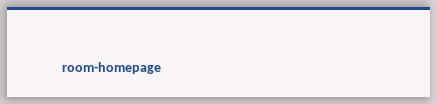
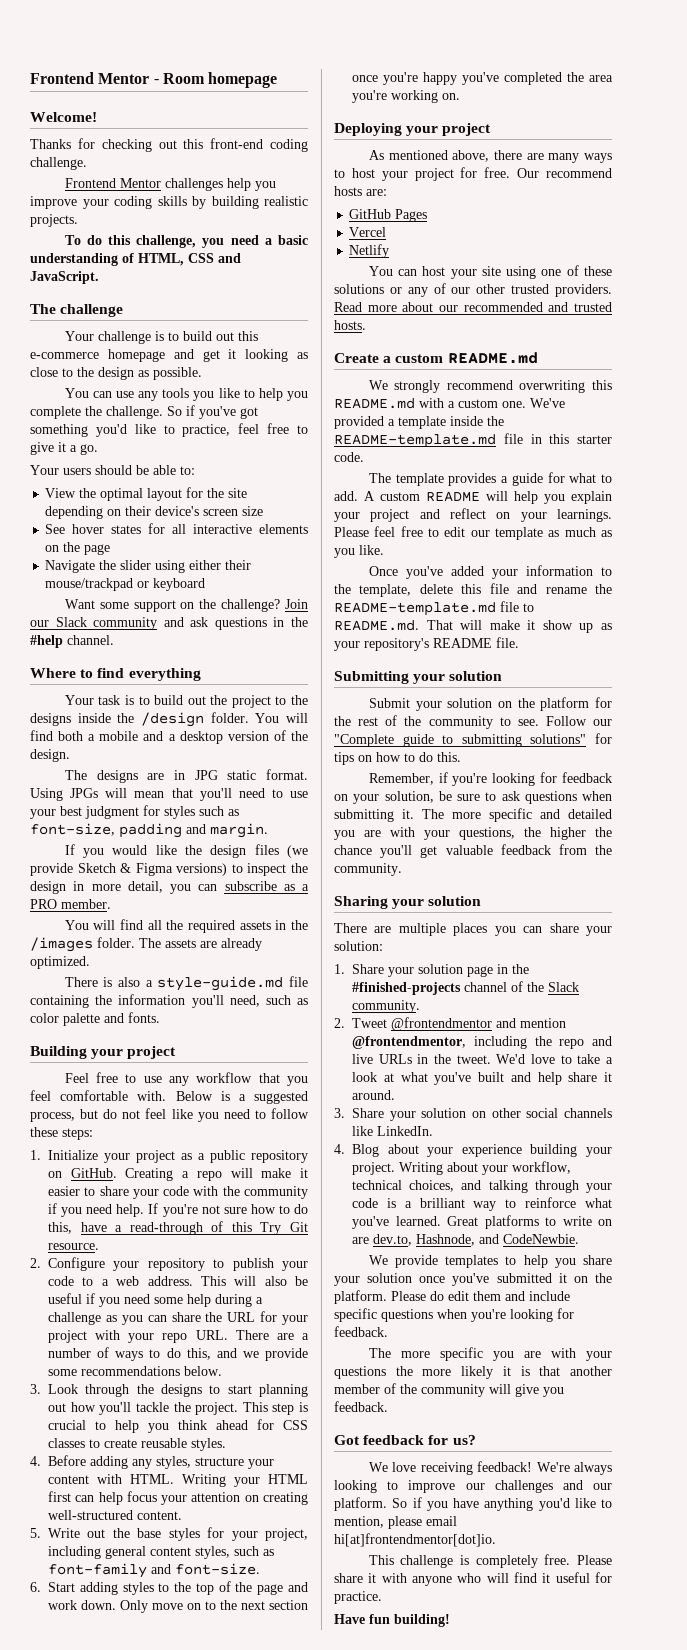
[62,62,161,74] room-homepage -> [30,72,278,88] [30,112,97,122] [30,138,308,152] [30,157,87,170] [64,178,276,191] [30,196,308,209] [30,214,78,227] [64,235,309,248] [30,253,241,266] [30,271,99,284] [30,304,124,317] [64,331,258,344] [30,349,308,362] [30,367,202,380] [64,388,309,401] [30,405,258,419] [30,423,308,437] [30,442,98,455] [30,465,195,475] [45,487,248,501] [45,506,264,519] [45,523,308,534] [45,542,111,555] [45,560,252,573] [45,578,206,591] [64,599,309,612] [30,617,309,630] [30,635,114,648] [30,668,201,681] [64,695,309,708] [30,712,308,727] [30,730,308,744] [30,749,70,762] [64,769,308,783] [30,788,308,801] [30,805,239,819] [30,823,268,838] [64,844,308,858] [30,863,308,876] [30,881,309,894] [30,899,111,909] [64,919,309,933] [30,937,262,952] [30,956,90,969] [64,976,309,991] [30,994,308,1008] [30,1012,160,1026] [30,1046,177,1059] [64,1072,309,1086] [30,1090,308,1104] [30,1108,309,1122] [30,1127,93,1140] [30,1150,308,1163] [48,1168,309,1181] [48,1186,308,1199] [48,1203,308,1217] [48,1221,309,1235] [48,1243,99,1250] [30,1257,308,1271] [48,1276,308,1286] [48,1293,263,1307] [48,1311,308,1325] [48,1330,309,1343] [48,1347,308,1361] [48,1366,222,1376] [30,1384,308,1397] [48,1402,308,1415] [48,1419,308,1433] [48,1438,226,1451] [30,1455,274,1469] [48,1474,308,1487] [48,1491,308,1505] [48,1510,182,1520] [30,1527,308,1541] [48,1546,274,1559] [48,1563,260,1578] [30,1581,308,1595] [48,1600,308,1613] [352,72,613,85] [352,90,460,103] [334,123,492,136] [368,150,612,163] [334,167,612,181] [334,186,387,196] [349,209,428,222] [349,227,387,237] [349,244,390,258] [368,265,612,279] [334,283,612,297] [334,302,612,312] [334,320,366,330] [334,352,538,364] [368,380,612,393] [334,398,565,409] [334,416,504,429] [334,433,612,448] [334,452,364,462] [368,472,612,486] [334,491,612,504] [334,508,612,522] [334,526,612,540] [334,545,384,558] [368,565,612,579] [334,583,612,597] [334,601,534,616] [334,620,612,633] [334,637,519,651] [334,671,503,684] [368,697,612,711] [334,715,612,729] [334,733,612,747] [334,752,461,765] [368,772,612,786] [334,791,612,804] [334,808,612,822] [334,827,612,840] [334,844,612,858] [334,863,402,876] [334,896,482,909] [334,923,612,936] [334,941,383,951] [334,964,529,977] [352,981,579,995] [352,1000,420,1013] [334,1017,566,1031] [352,1036,612,1049] [352,1054,613,1064] [352,1072,612,1085] [352,1090,395,1100] [334,1108,612,1121] [352,1126,433,1136] [334,1144,612,1157] [352,1161,571,1175] [352,1180,612,1193] [352,1197,612,1211] [352,1215,612,1229] [352,1234,579,1246] [368,1255,612,1268] [334,1273,612,1286] [334,1290,570,1304] [334,1308,574,1322] [334,1326,388,1337] [368,1347,612,1361] [334,1366,612,1379] [334,1383,564,1397] [334,1401,388,1412] [334,1435,476,1445] [368,1461,612,1475] [334,1480,612,1493] [334,1497,612,1511] [334,1516,457,1529] [334,1533,496,1547] [368,1554,612,1568] [334,1572,612,1586] [334,1591,382,1604] [334,1614,450,1627] Frontend Mentor - Room homepage // Welcome! // Thanks for checking out this front-end coding challenge. // Frontend Mentor challenges help you improve your coding skills by building realistic projects. // To do this challenge, you need a basic understanding of HTML, CSS and JavaScript. // The challenge // Your challenge is to build out this e-commerce homepage and get it looking as close to the design as possible. // You can use any tools you like to help you complete the challenge. So if you've got something you'd like to practice, feel free to give it a go. // Your users should be able to: // View the optimal layout for the site depending on their device's screen size // See hover states for all interactive elements on the page // Navigate the slider using either their mouse/trackpad or keyboard // Want some support on the challenge? Join our Slack community and ask questions in the #help channel. // Where to find everything // Your task is to build out the project to the designs inside the /design folder. You will find both a mobile and a desktop version of the design. // The designs are in JPG static format. Using JPGs will mean that you'll need to use your best judgment for styles such as font-size, padding and margin. // If you would like the design files (we provide Sketch & Figma versions) to inspect the design in more detail, you can subscribe as a PRO member. // You will find all the required assets in the /images folder. The assets are already optimized. // There is also a style-guide.md file containing the information you'll need, such as color palette and fonts. // Building your project // Feel free to use any workflow that you feel comfortable with. Below is a suggested process, but do not feel like you need to follow these steps: // 1. Initialize your project as a public repository on GitHub. Creating a repo will make it easier to share your code with the community if you need help. If you're not sure how to do this, have a read-through of this Try Git resource. // 2. Configure your repository to publish your code to a web address. This will also be useful if you need some help during a challenge as you can share the URL for your project with your repo URL. There are a number of ways to do this, and we provide some recommendations below. // 3. Look through the designs to start planning out how you'll tackle the project. This step is crucial to help you think ahead for CSS classes to create reusable styles. // 4. Before adding any styles, structure your content with HTML. Writing your HTML first can help focus your attention on creating well-structured content. // 5. Write out the base styles for your project, including general content styles, such as font-family and font-size. // 6. Start adding styles to the top of the page and work down. Only move on to the next section once you're happy you've completed the area you're working on. // Deploying your project // As mentioned above, there are many ways to host your project for free. Our recommend hosts are: // GitHub Pages // Vercel // Netlify // You can host your site using one of these solutions or any of our other trusted providers. Read more about our recommended and trusted hosts. // Create a custom README.md // We strongly recommend overwriting this README.md with a custom one. We've provided a template inside the README-template.md file in this starter code. // The template provides a guide for what to add. A custom README will help you explain your project and reflect on your learnings. Please feel free to edit our template as much as you like. // Once you've added your information to the template, delete this file and rename the README-template.md file to README.md. That will make it show up as your repository's README file. // Submitting your solution // Submit your solution on the platform for the rest of the community to see. Follow our "Complete guide to submitting solutions" for tips on how to do this. // Remember, if you're looking for feedback on your solution, be sure to ask questions when submitting it. The more specific and detailed you are with your questions, the higher the chance you'll get valuable feedback from the community. // Sharing your solution // There are multiple places you can share your solution: // 1. Share your solution page in the #finished-projects channel of the Slack community. // 2. Tweet @frontendmentor and mention @frontendmentor, including the repo and live URLs in the tweet. We'd love to take a look at what you've built and help share it around. // 3. Share your solution on other social channels like LinkedIn. // 4. Blog about your experience building your project. Writing about your workflow, technical choices, and talking through your code is a brilliant way to reinforce what you've learned. Great platforms to write on are dev.to, Hashnode, and CodeNewbie. // We provide templates to help you share your solution once you've submitted it on the platform. Please do edit them and include specific questions when you're looking for feedback. // The more specific you are with your questions the more likely it is that another member of the community will give you feedback. // Got feedback for us? // We love receiving feedback! We're always looking to improve our challenges and our platform. So if you have anything you'd like to mention, please email hi[at]frontendmentor[dot]io. // This challenge is completely free. Please share it with anyone who will find it useful for practice. // Have fun building!

